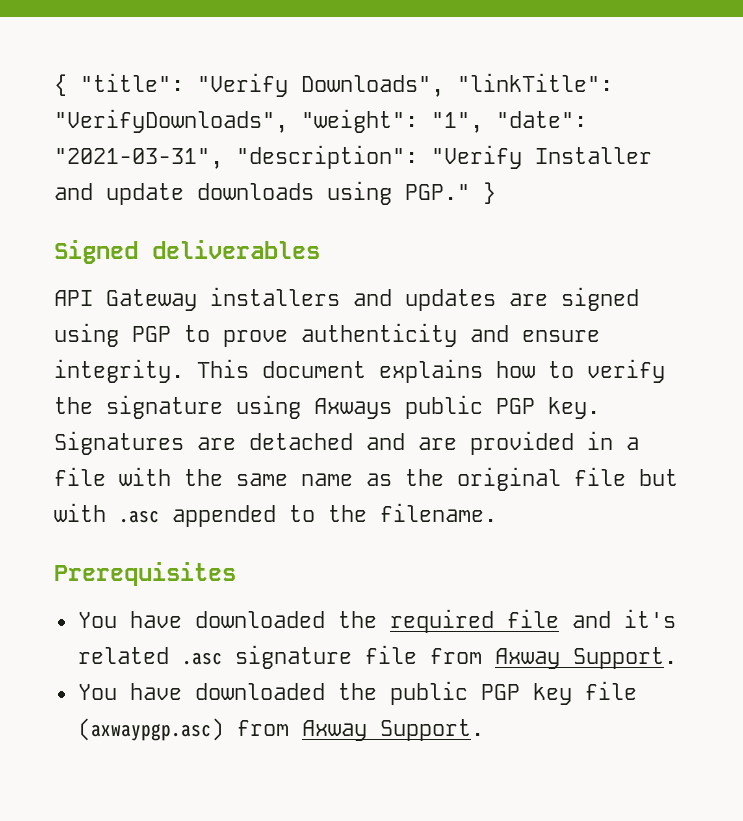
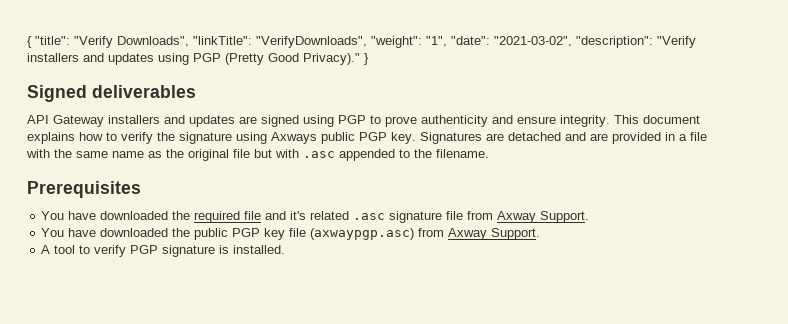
[54,148,223,169] "2021-03-31", -> [494,36,572,47] "2021-03-02",
[535,147,652,164] [54,181,470,205] Installer and update downloads using PGP." -> [27,53,360,65] installers and updates using PGP (Pretty Good Privacy)."
(484, 730) none -> [41,245,286,257] // A tool to verify PGP signature is installed.

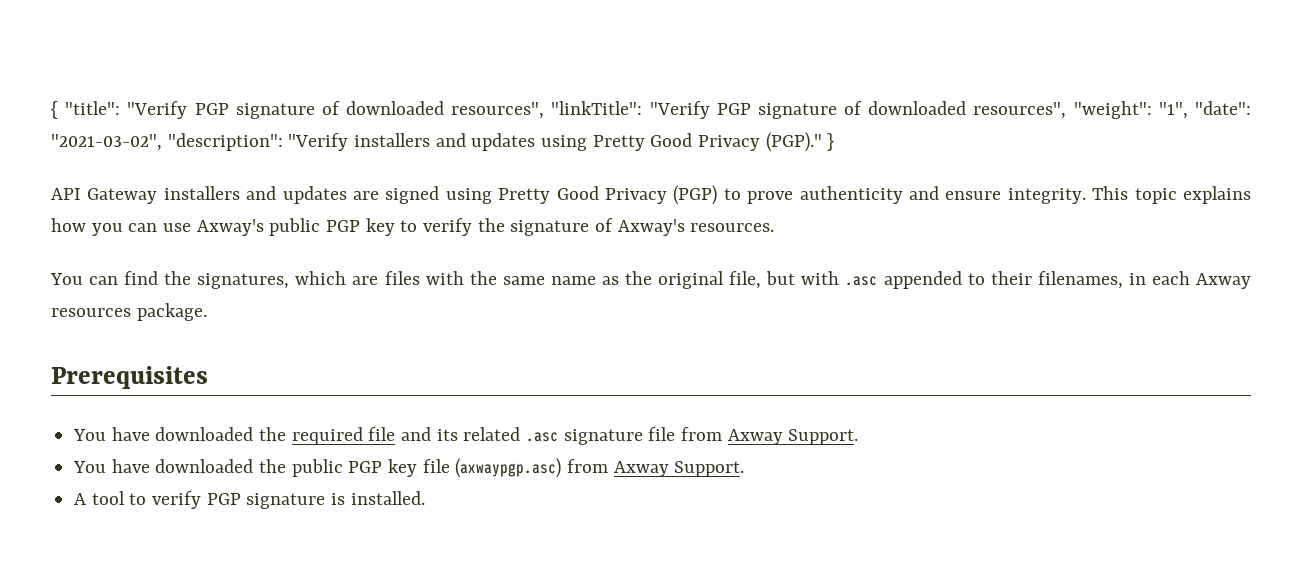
[117,36,367,48] Downloads", "linkTitle": "VerifyDownloads", -> [194,101,1067,119] PGP signature of downloaded resources", "linkTitle": "Verify PGP signature of downloaded resources",
[193,53,360,65] PGP (Pretty Good Privacy)." -> [592,132,822,152] Pretty Good Privacy (PGP)."
[27,85,196,102] // Signed deliverables -> (835, 142) none
[338,115,366,124] PGP -> [498,185,718,205] Pretty Good Privacy (PGP)
[643,115,700,124] document -> [1134,188,1177,204] topic
[106,132,707,144] to verify the signature using Axways public PGP key. Signatures are detached and are provided in a file -> [91,218,775,236] [50,271,420,289] you can use Axway's public PGP key to verify the signature of Axway's resources. // You can find the signatures, which are files
[233,149,250,158] file -> [729,271,762,289] file,
[414,149,489,158] the filename. -> [990,271,1251,289] [51,303,207,321] their filenames, in each Axway resources package.
[290,211,307,220] it's -> [436,429,458,441] its

